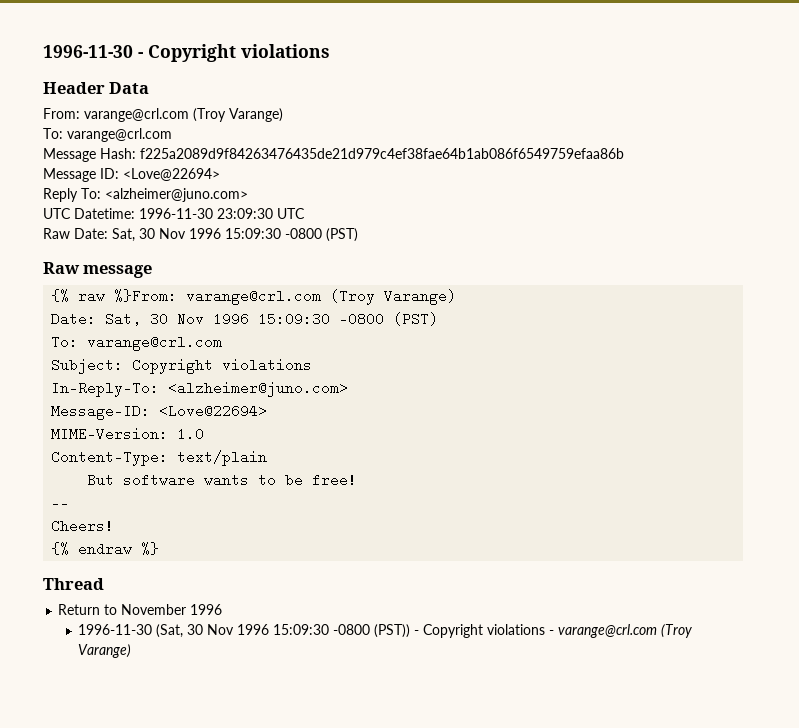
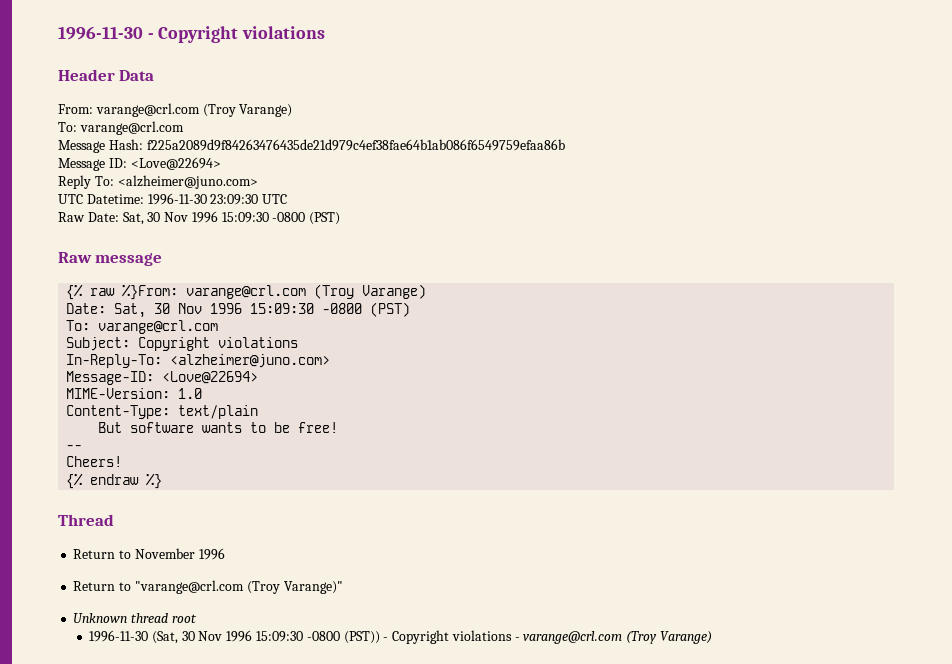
(223, 609) none -> [73,580,343,594] [73,613,197,623] // Return to "varange@crl.com (Troy Varange)" // Unknown thread root

